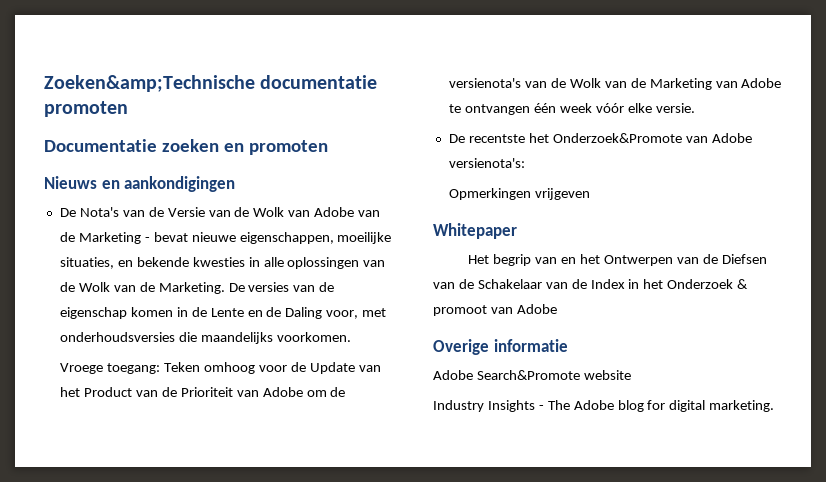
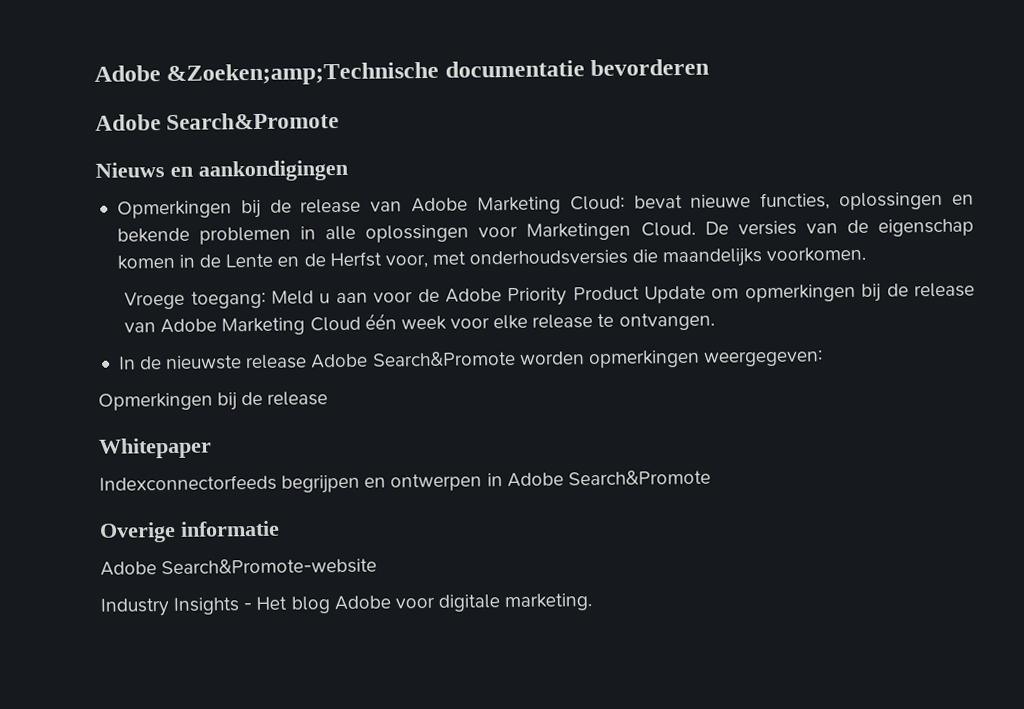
[44,75,378,92] [44,101,128,117] [44,139,328,155] [44,176,236,192] [59,207,381,217] [59,232,392,244] [59,257,114,269] Zoeken&amp;Technische documentatie promoten // Documentatie zoeken en promoten // Nieuws en aankondigingen // De Nota's van de Versie van de Wolk van Adobe van de Marketing - bevat nieuwe eigenschappen, moeilijke situaties, -> [94,58,710,87] [95,112,340,131] [95,159,348,182] [116,191,944,219] Adobe &Zoeken;amp;Technische documentatie bevorderen // Adobe Search&Promote // Nieuws en aankondigingen // Opmerkingen bij de release van Adobe Marketing Cloud: bevat nieuwe functies, oplossingen
[192,257,245,267] kwesties -> [198,226,291,245] problemen
[363,260,386,267] [59,282,225,294] van de Wolk van de Marketing. -> [478,221,696,241] voor Marketingen Cloud.
[285,307,323,319] Daling -> [329,251,382,268] Herfst
[163,362,381,374] [60,387,346,397] [449,78,782,90] [449,103,695,115] [448,133,752,143] [448,158,525,168] [449,188,591,200] [433,223,517,239] [468,254,767,266] [433,279,749,289] [433,304,557,316] Teken omhoog voor de Update van het Product van de Prioriteit van Adobe om de versienota's van de Wolk van de Marketing van Adobe te ontvangen één week vóór elke versie. // De recentste het Onderzoek&Promote van Adobe versienota's: // Opmerkingen vrijgeven // Whitepaper // Het begrip van en het Ontwerpen van de Diefsen van de Schakelaar van de Index in het Onderzoek & promoot van Adobe -> [270,282,975,307] [124,312,715,336] [117,349,823,371] [98,391,329,411] [98,437,212,459] [99,469,711,494] Meld u aan voor de Adobe Priority Product Update om opmerkingen bij de release van Adobe Marketing Cloud één week voor elke release te ontvangen. // In de nieuwste release Adobe Search&Promote worden opmerkingen weergegeven: // Opmerkingen bij de release // Whitepaper // Indexconnectorfeeds begrijpen en ontwerpen in Adobe Search&Promote
[476,370,631,380] Search&Promote website -> [161,557,378,576] Search&Promote-website
[547,400,706,412] The Adobe blog for digital -> [256,594,501,614] Het blog Adobe voor digitale

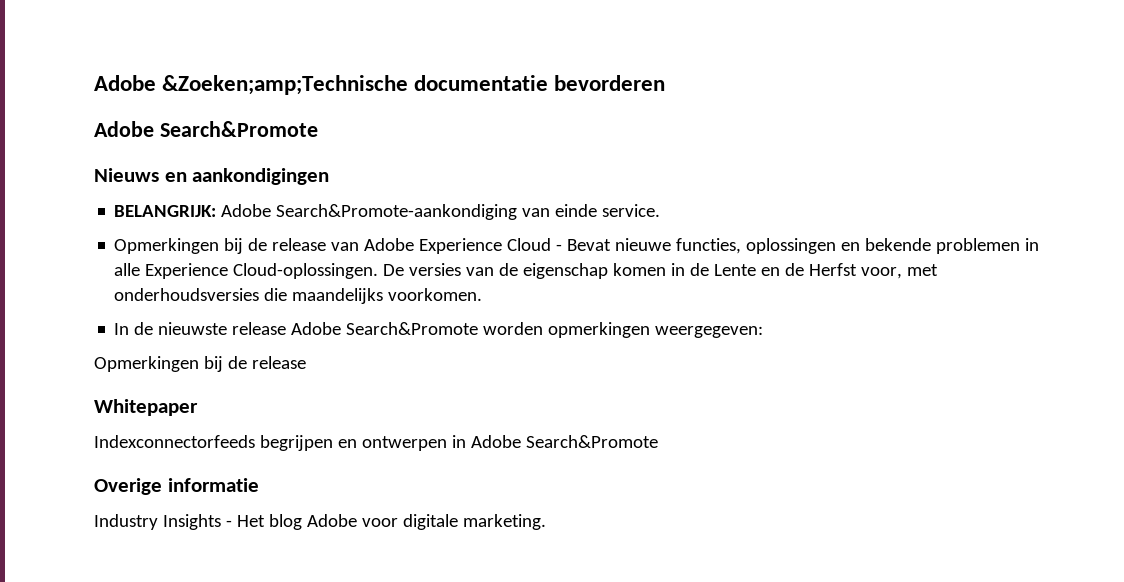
(348, 170) none -> [114,204,661,220] // BELANGRIJK: Adobe Search&Promote-aankondiging van einde service.
[476,194,683,215] Marketing Cloud: bevat -> [419,238,612,254] Experience Cloud - Bevat
[365,221,696,243] oplossingen voor Marketingen Cloud. -> [145,263,379,279] Experience Cloud-oplossingen.
[124,282,975,310] [124,312,715,336] // Vroege toegang: Meld u aan voor de Adobe Priority Product Update om opmerkingen bij de release van Adobe Marketing Cloud één week voor elke release te ontvangen. -> (483, 294) none
[100,557,378,576] // Adobe Search&Promote-website -> (259, 485) none

